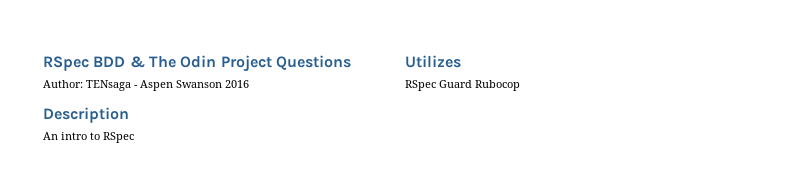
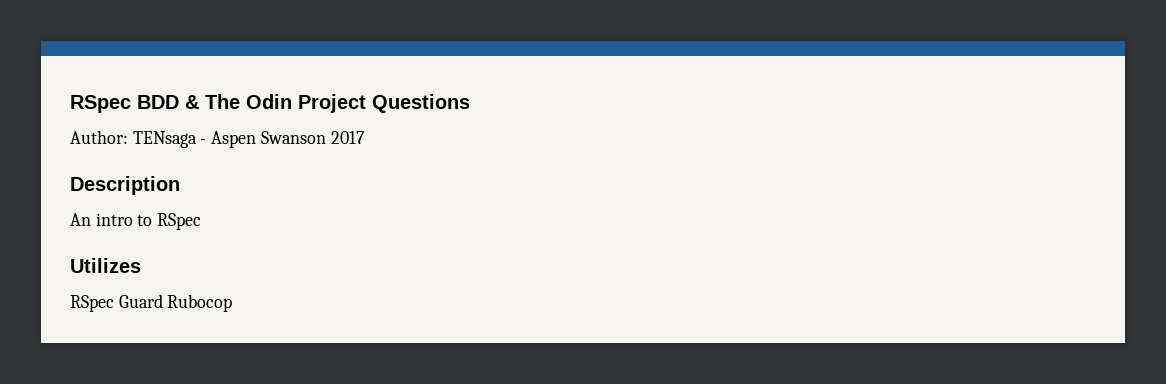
[225,80,249,88] 2016 -> [330,131,365,144] 2017

